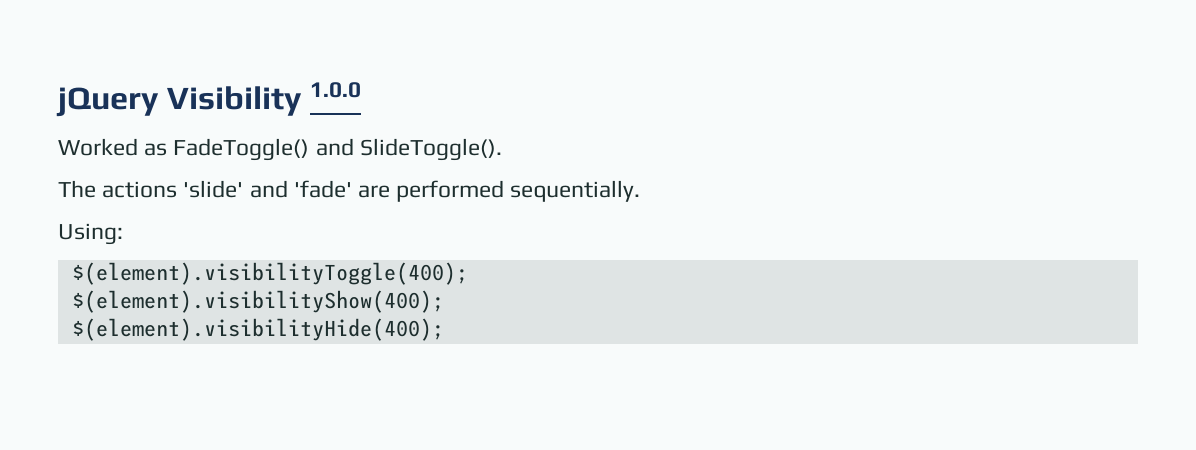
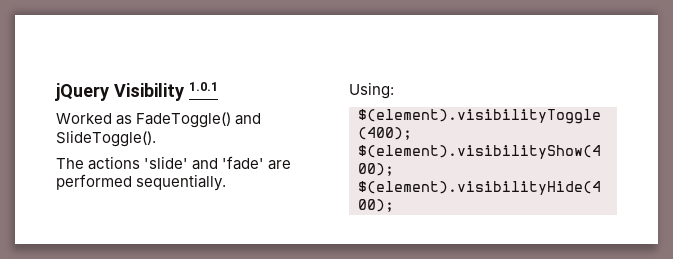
[309,82,361,98] 1.0.0 -> [188,82,218,91] 1.0.1

